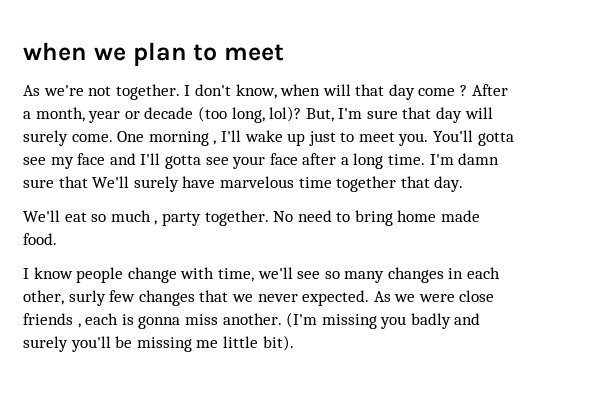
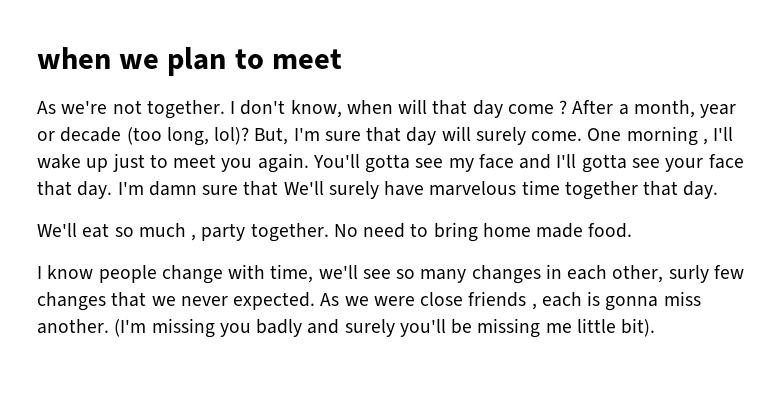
[398,133,429,146] you. -> [221,153,309,173] you again.
[302,153,426,169] after a long time. -> [37,181,113,199] that day.

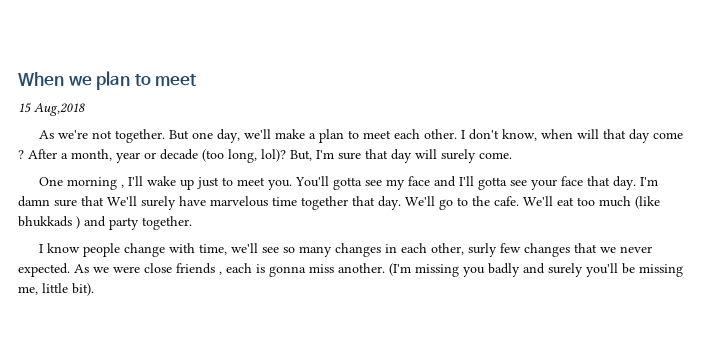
[37,47,111,69] when -> [18,72,64,86] When
(342, 59) none -> [18,103,85,116] // 15 Aug,2018
(225, 109) none -> [169,129,458,143] But one day, we'll make a plan to meet each other.
(583, 136) none -> (512, 155) //
[221,153,309,173] you again. -> [268,180,293,190] you.
[37,222,633,242] // We'll eat so much , party together. No need to bring home made food. -> [405,196,660,210] [18,216,192,230] We'll go to the cafe. We'll eat too much (like bhukkads ) and party together.
[545,323,572,333] me -> [18,286,38,295] me,

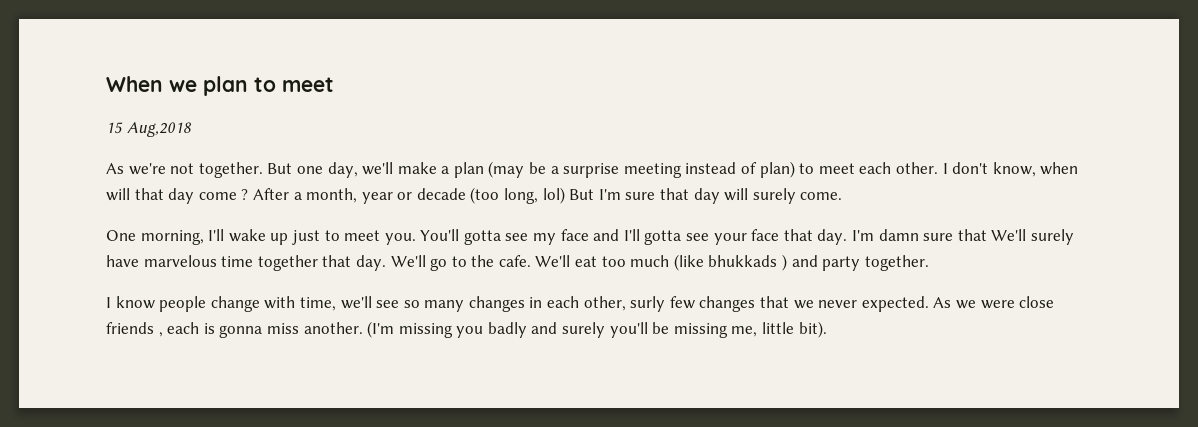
(345, 136) none -> [488,161,795,178] (may be a surprise meeting instead of plan)
[261,149,312,162] lol)? But, -> [542,187,595,204] lol) But
[67,177,125,190] morning , -> [140,230,204,245] morning,

